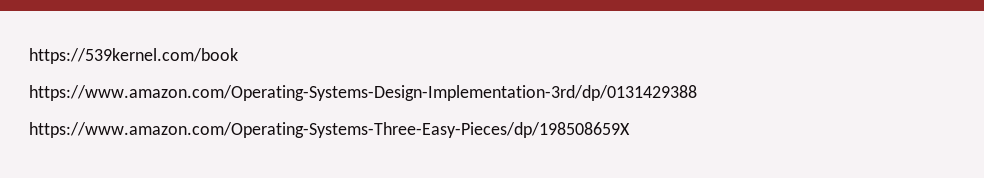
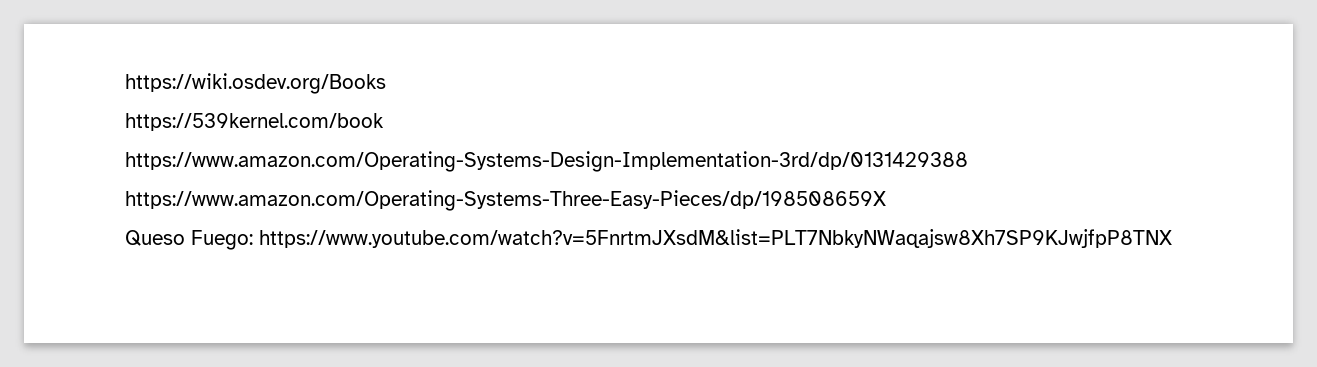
(29, 56) none -> [125,73,386,94] https://wiki.osdev.org/Books //
(630, 130) none -> [125,229,1172,250] // Queso Fuego: https://www.youtube.com/watch?v=5FnrtmJXsdM&list=PLT7NbkyNWaqajsw8Xh7SP9KJwjfpP8TNX

